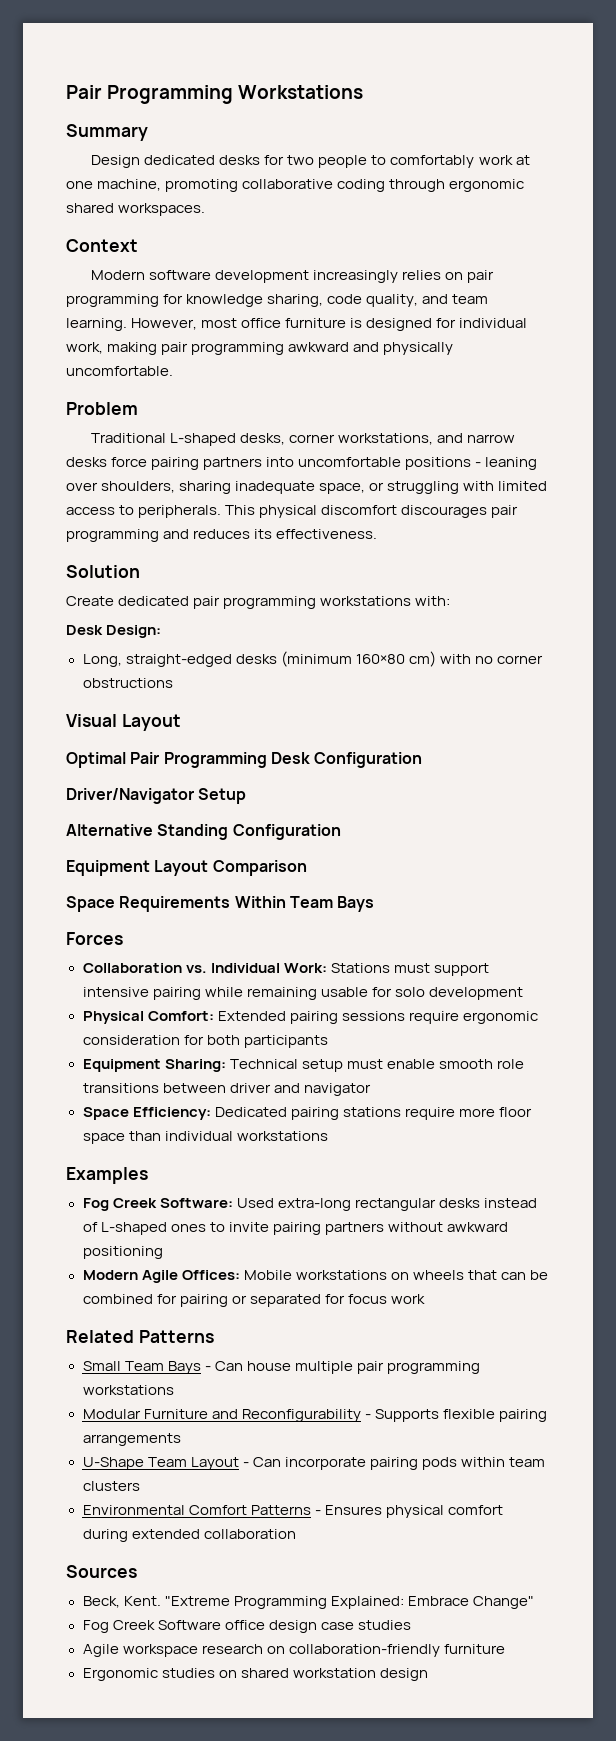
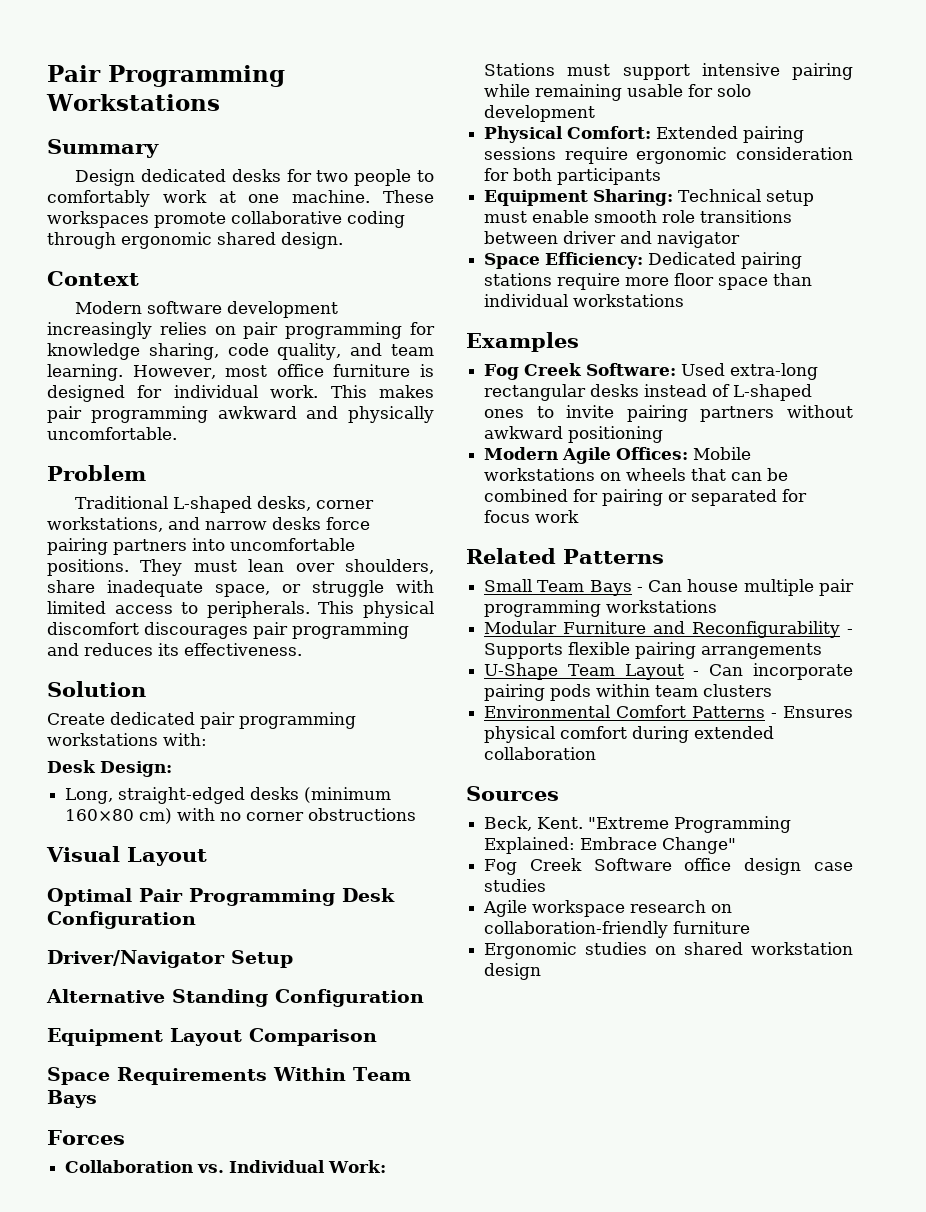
[97,179,239,192] machine, promoting -> [292,190,435,203] [47,211,226,228] machine. These workspaces promote
[118,203,206,216] workspaces. -> [281,232,343,249] design.
[66,342,158,355] work, making -> [270,385,434,398] work. This makes
[405,457,538,470] positions - leaning -> [47,559,285,576] positions. They must lean
[179,481,232,494] sharing -> [47,580,95,593] share
[387,481,460,494] struggling -> [312,580,384,597] struggle

